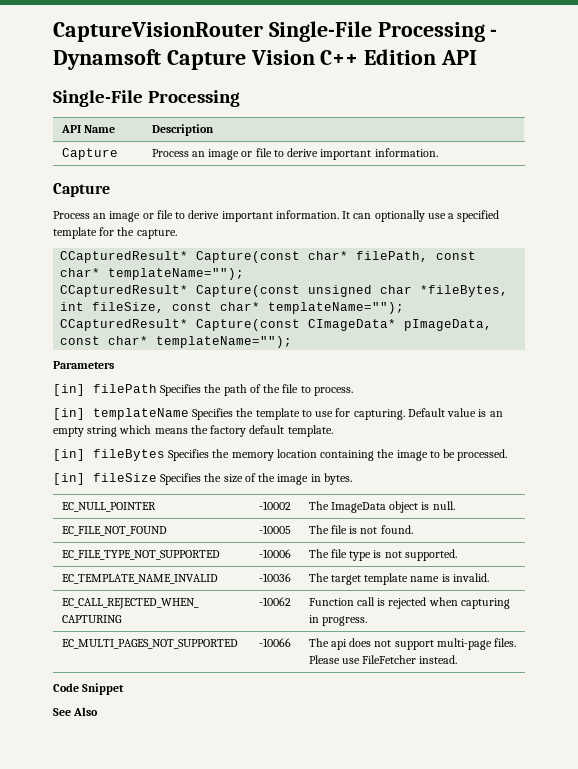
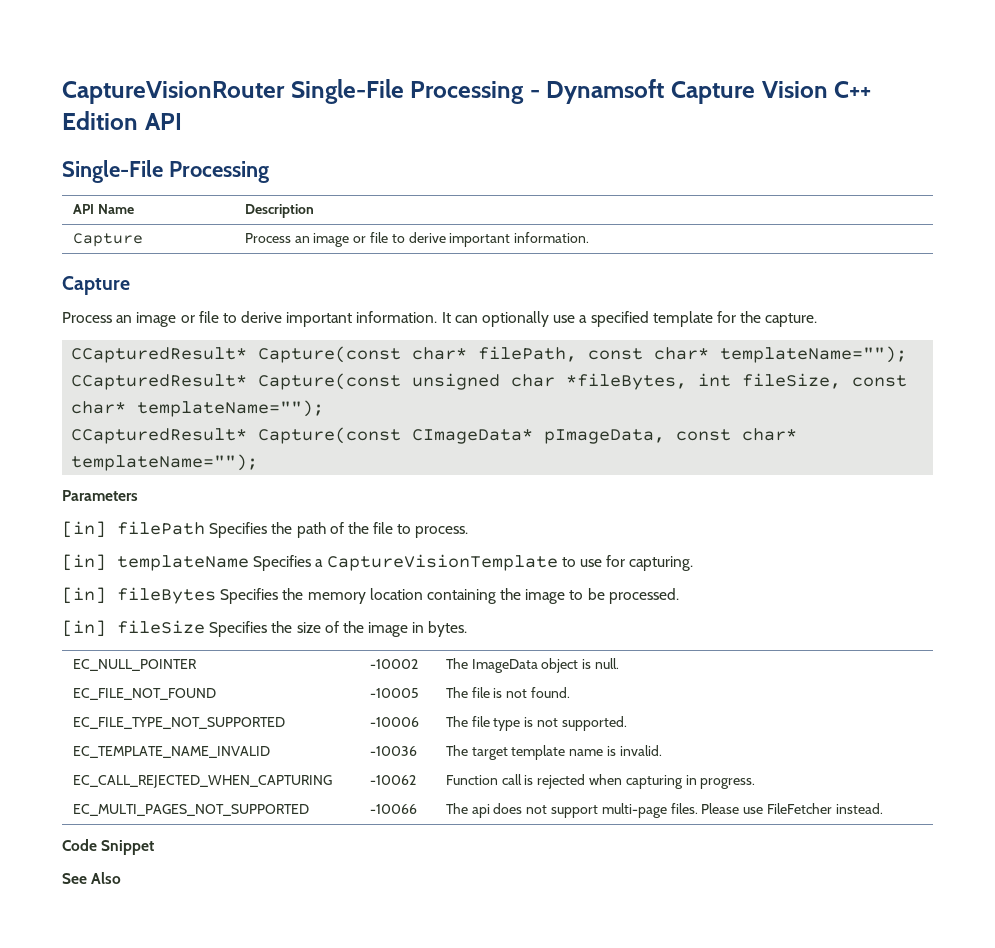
[236,408,300,420] the template -> [315,554,558,571] a CaptureVisionTemplate
[407,408,503,417] [53,425,333,437] Default value is an empty string which means the factory default template. -> (694, 563) none

